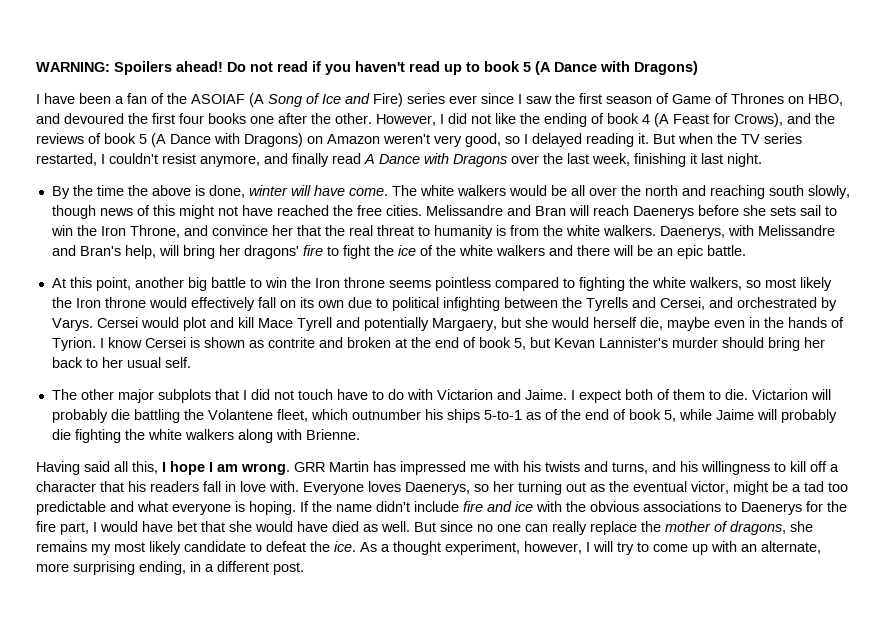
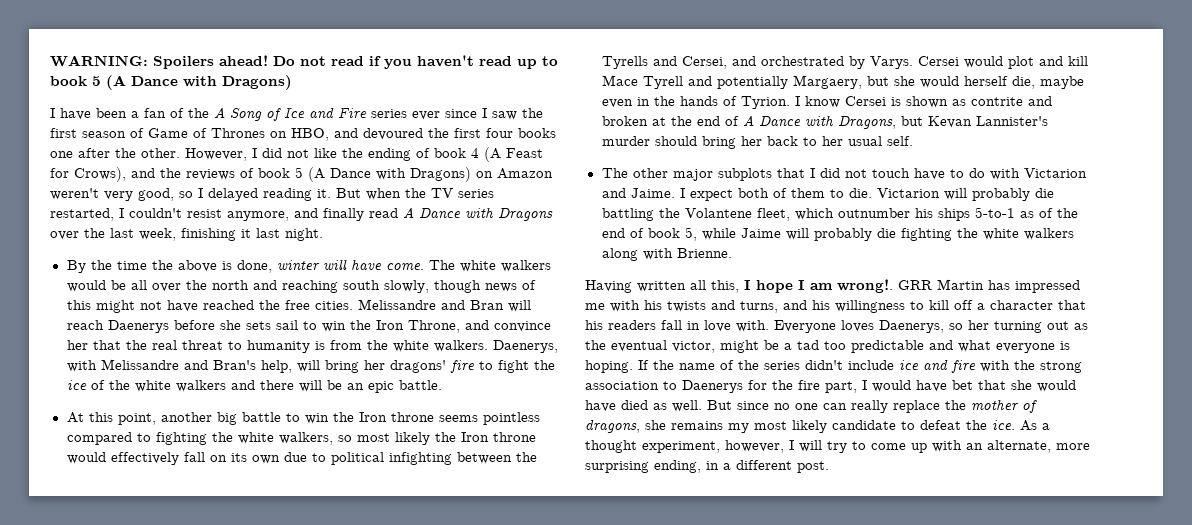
[191,93,264,107] ASOIAF (A -> [214,107,225,118] A
[373,93,403,107] Fire) -> [338,107,367,118] Fire
[478,337,526,350] book 5, -> [742,115,896,129] A Dance with Dragons,
[84,461,110,472] said -> [637,281,686,292] written
[241,463,290,475] wrong. -> [837,279,893,293] wrong!.
[376,501,721,512] didn't include fire and ice with the obvious associations -> [720,359,1082,373] [585,381,659,390] of the series didn't include ice and fire with the strong association

